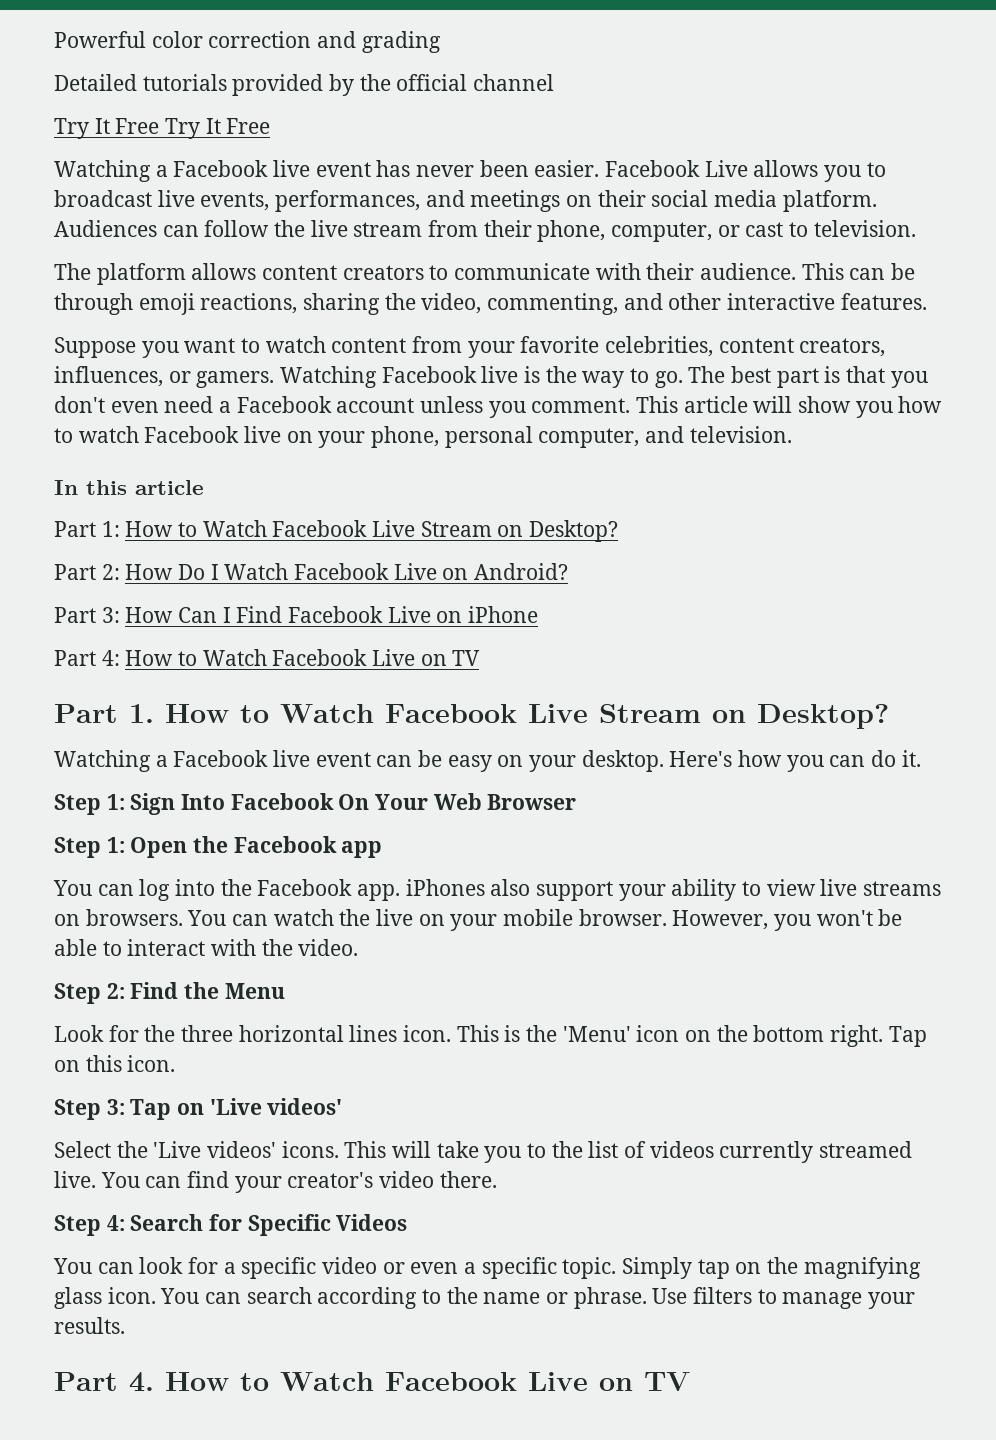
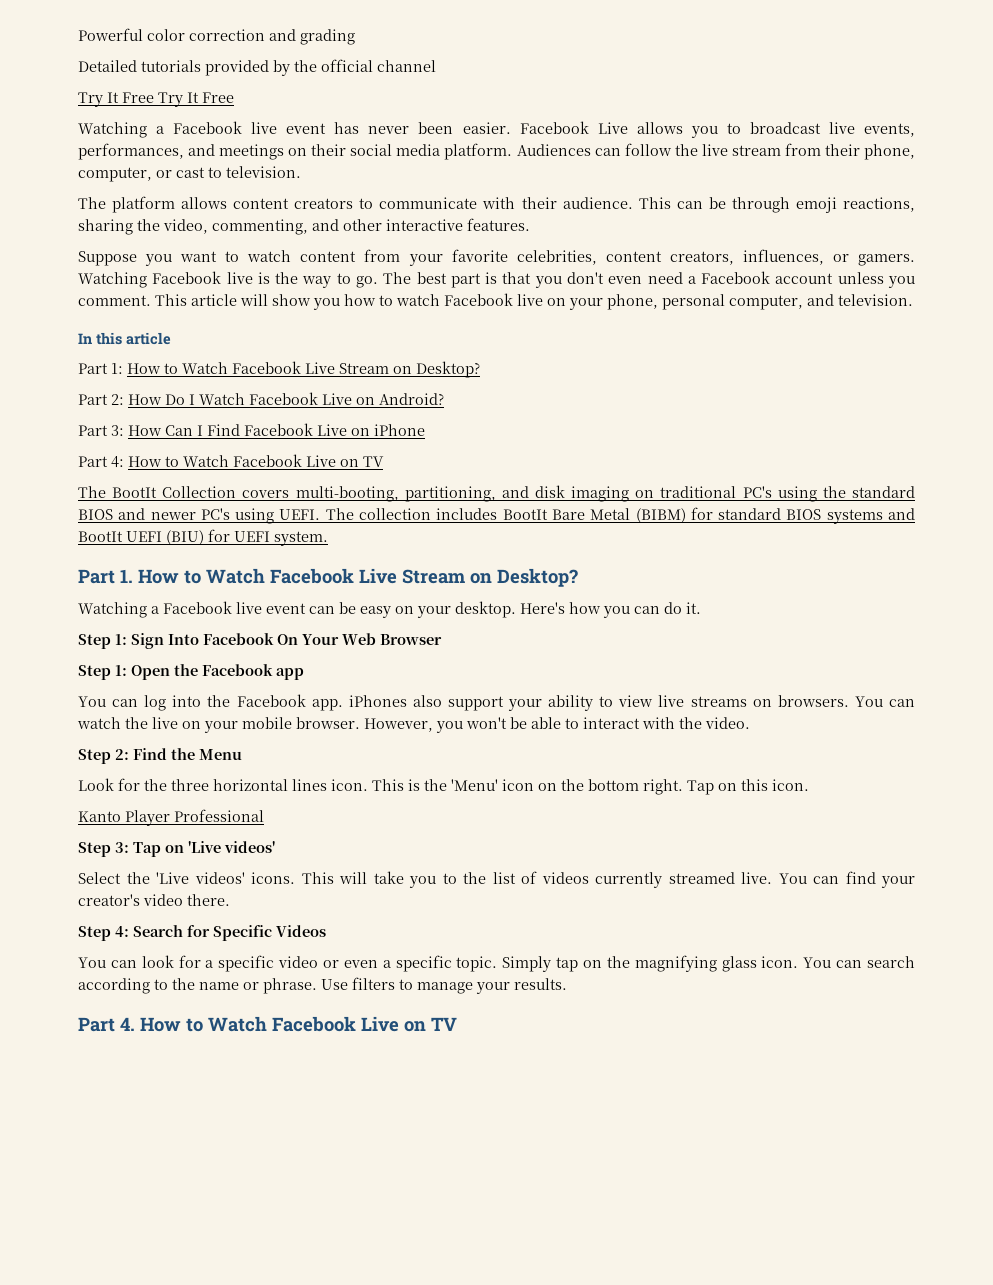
(481, 658) none -> [78,485,915,502] [78,507,915,524] [78,529,328,546] // The BootIt Collection covers multi-booting, partitioning, and disk imaging on traditional PC's using the standard BIOS and newer PC's using UEFI. The collection includes BootIt Bare Metal (BIBM) for standard BIOS systems and BootIt UEFI (BIU) for UEFI system.
(176, 1063) none -> [78,809,264,826] // Kanto Player Professional

